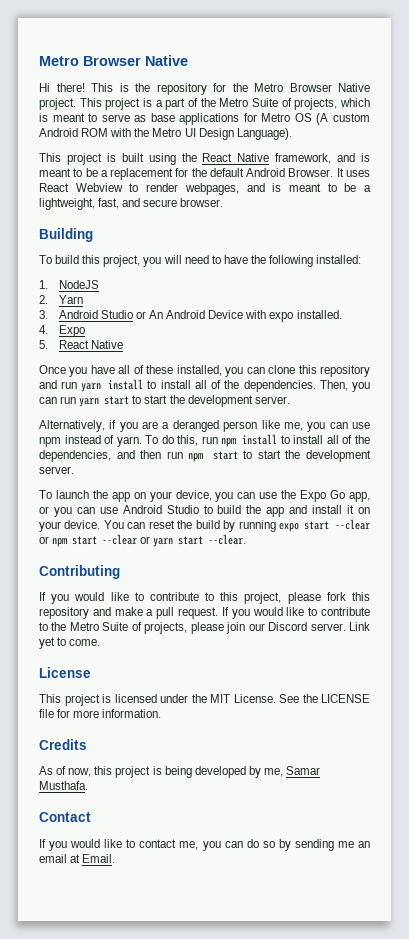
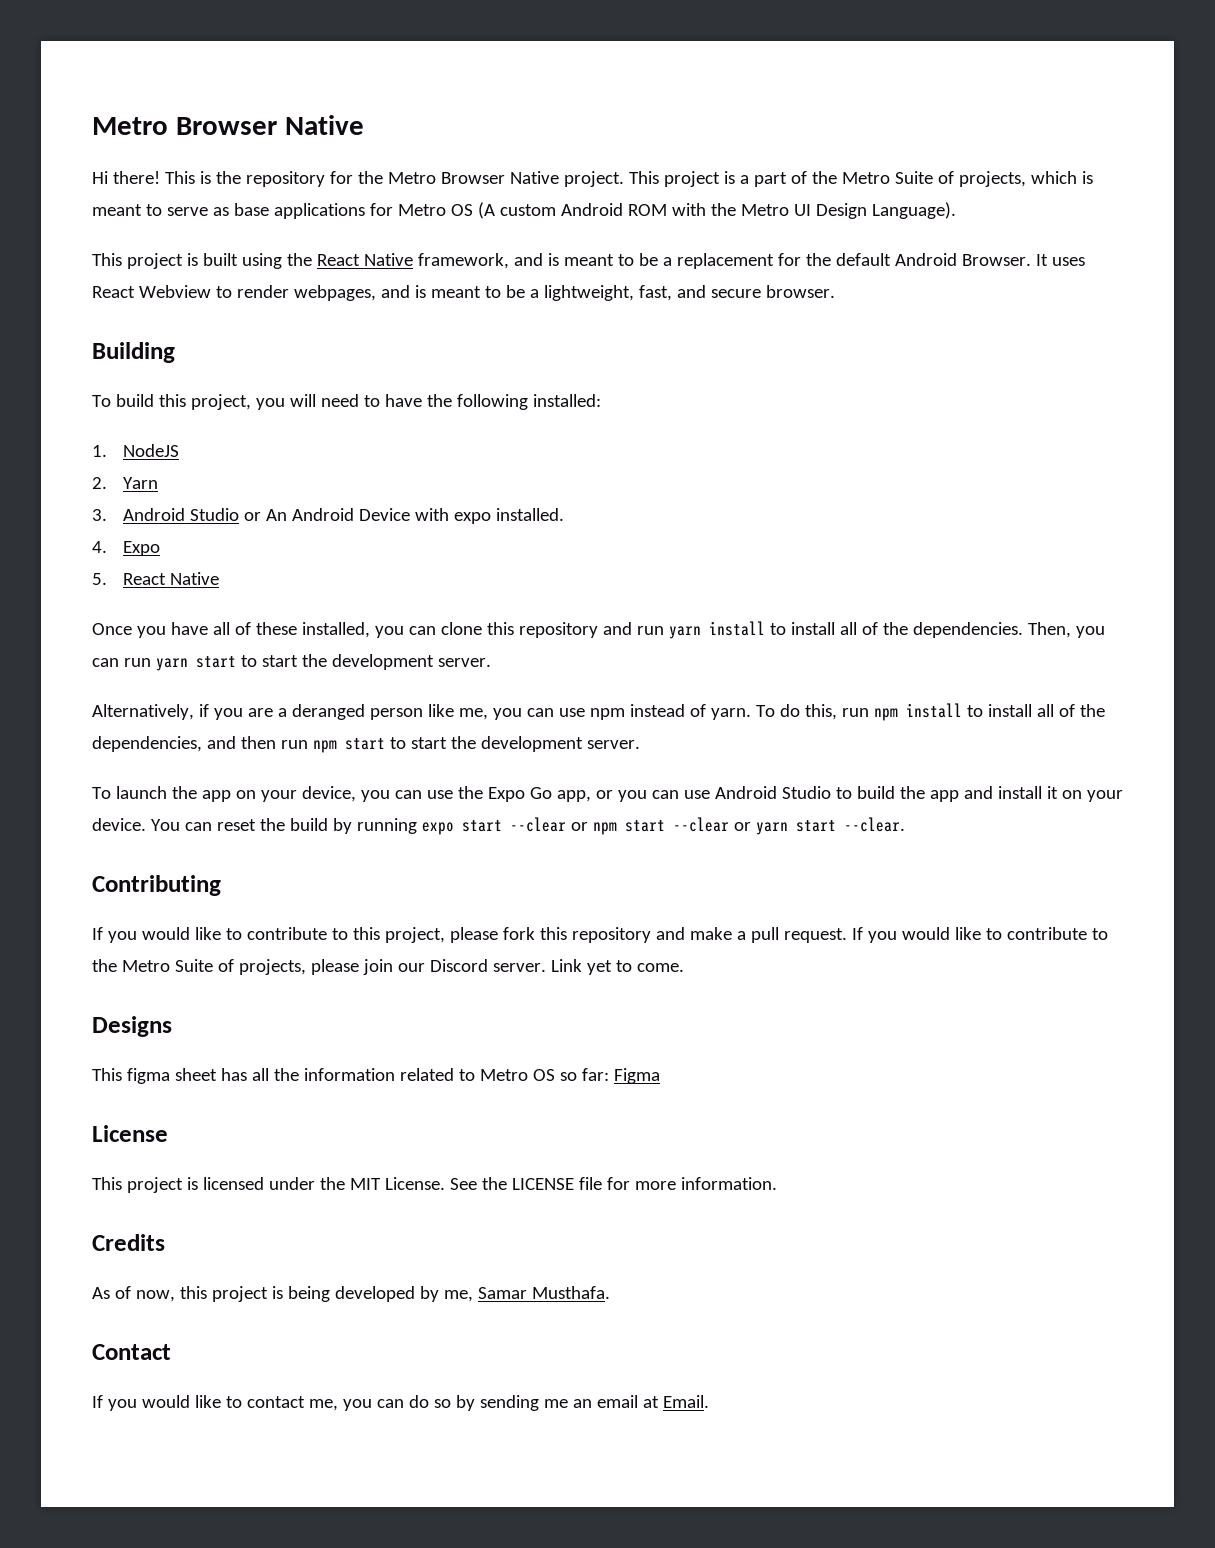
(101, 642) none -> [92,1016,172,1037] [92,1068,660,1084] // Designs // This figma sheet has all the information related to Metro OS so far: Figma

